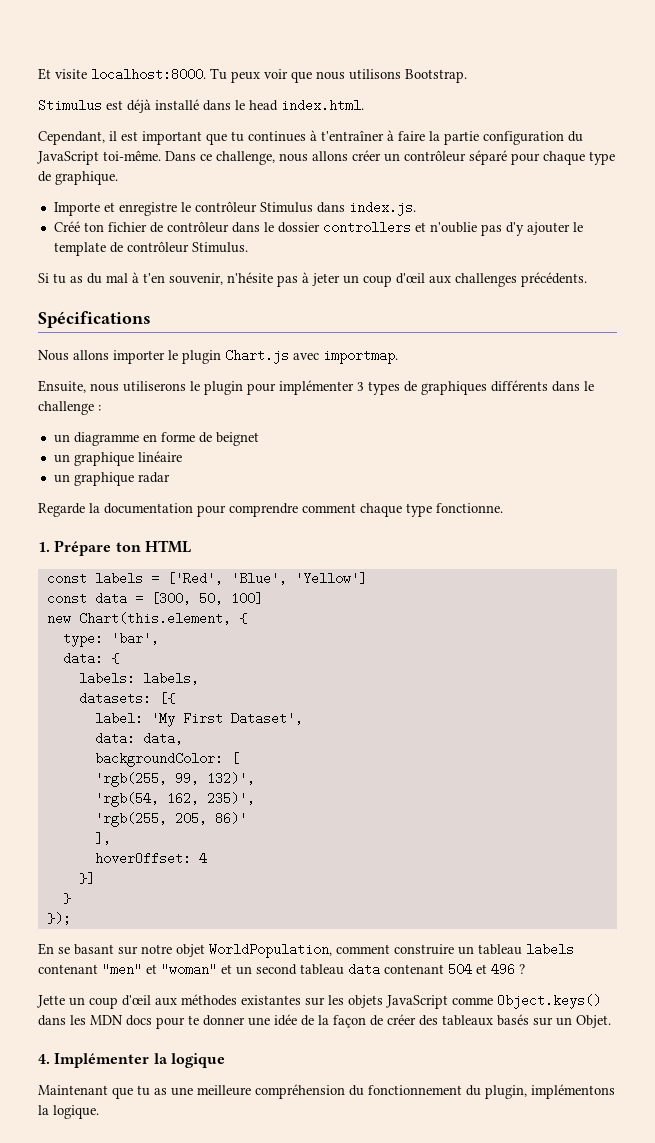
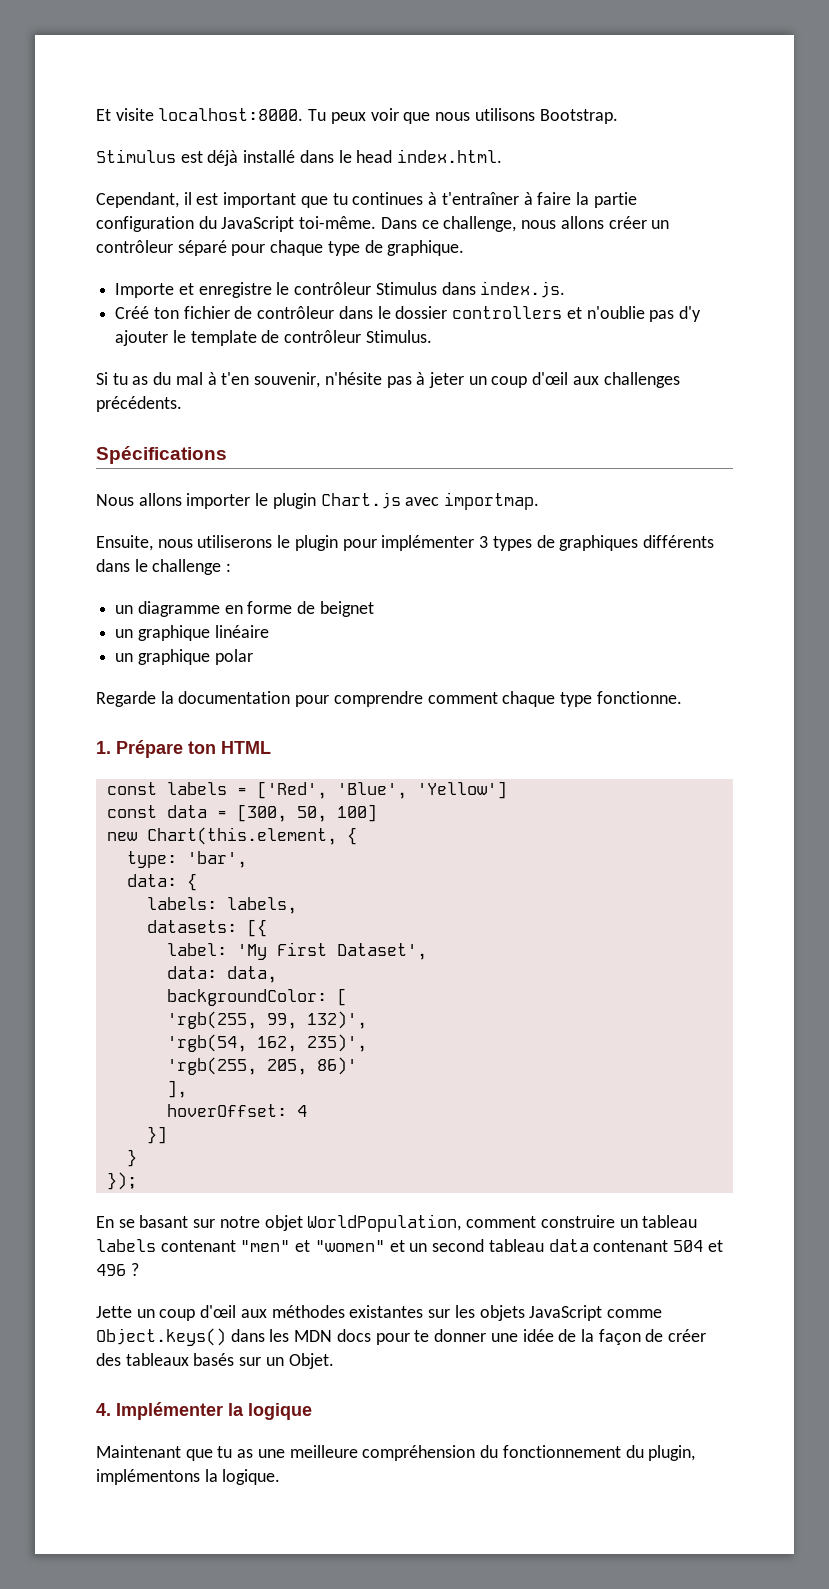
[137,472,170,483] radar -> [214,649,253,665] polar
[161,963,217,976] "woman" -> [314,1240,385,1252] "women"

